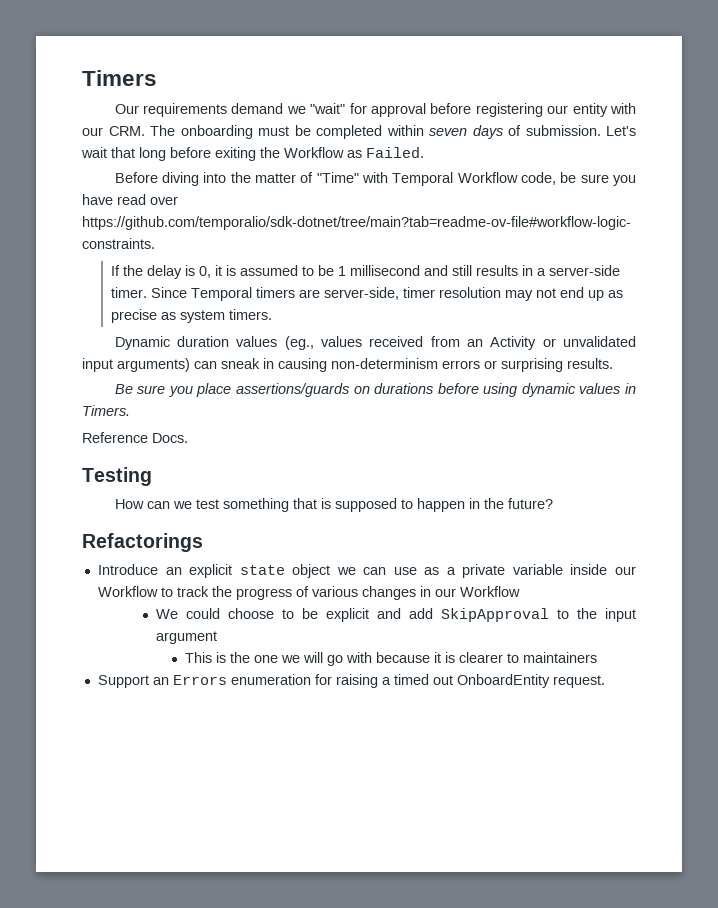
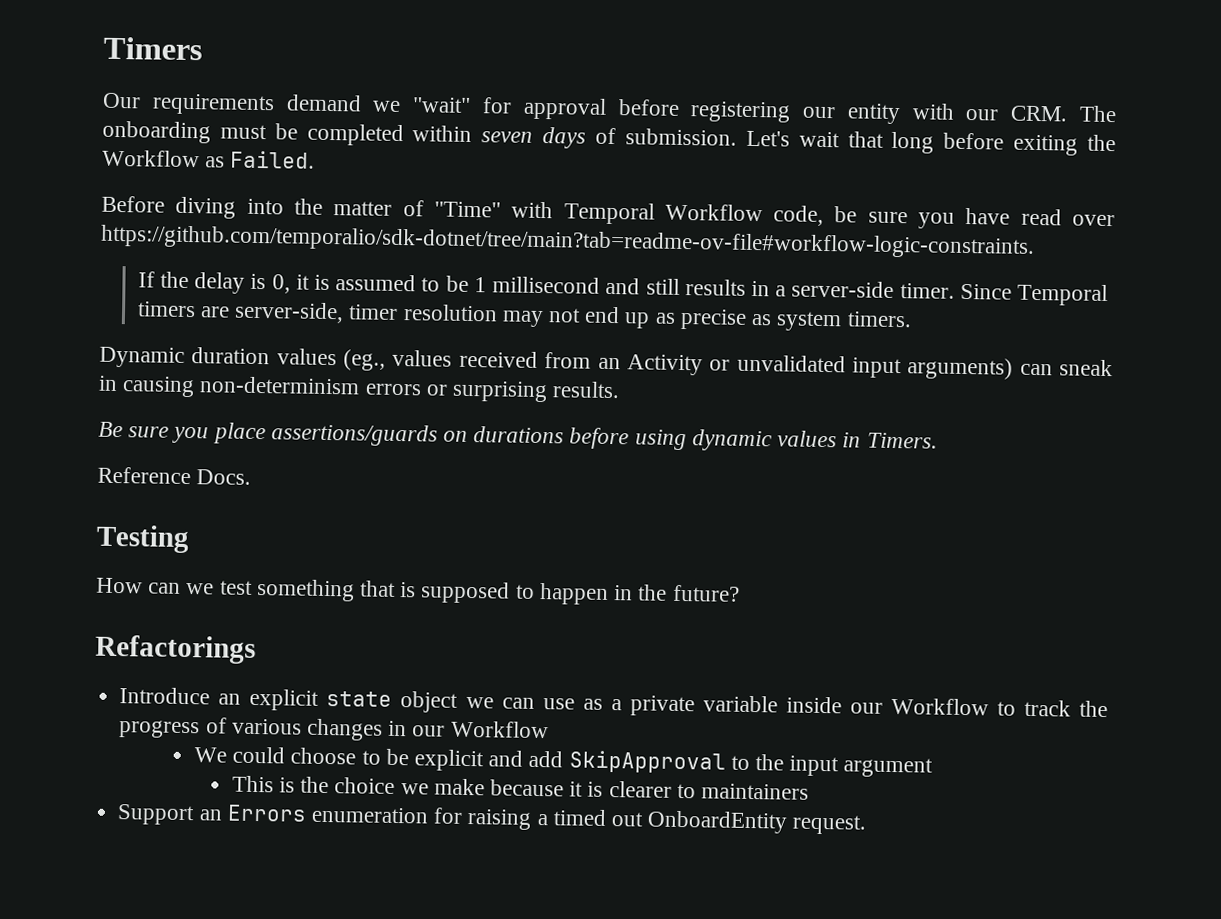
[253,652,372,666] one we will go with -> [334,777,485,796] choice we make

